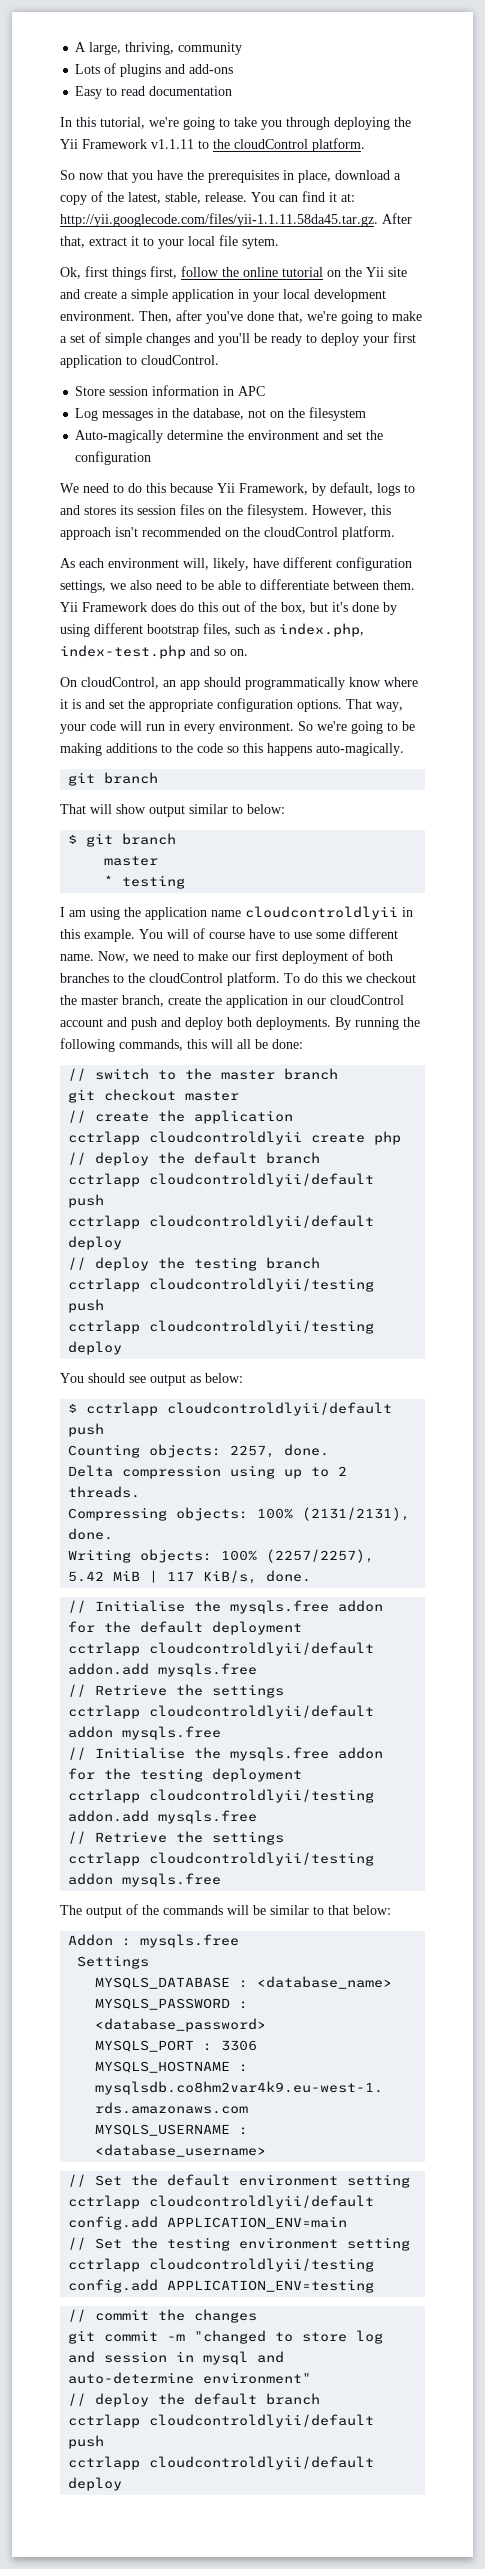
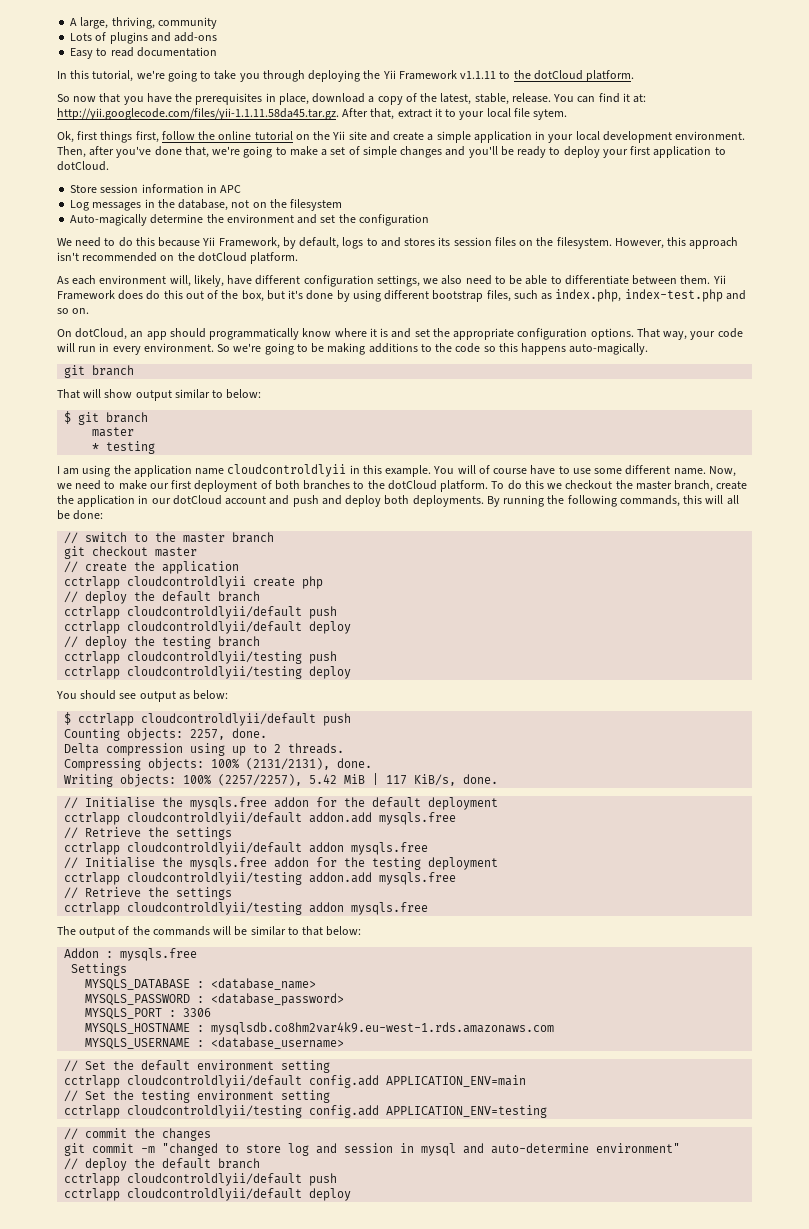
[234,139,308,149] cloudControl -> [533,70,583,80] dotCloud
[141,355,219,365] cloudControl. -> [57,161,109,171] dotCloud.
[264,527,338,537] cloudControl -> [197,252,247,262] dotCloud
[81,677,159,689] cloudControl, -> [75,328,128,340] dotCloud,
[149,973,223,983] cloudControl -> [387,480,437,490] dotCloud
[330,995,404,1005] cloudControl -> [172,495,222,505] dotCloud

